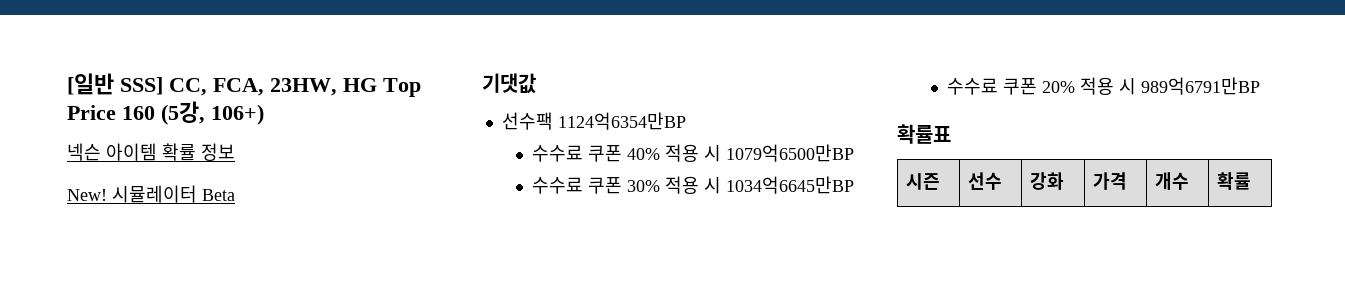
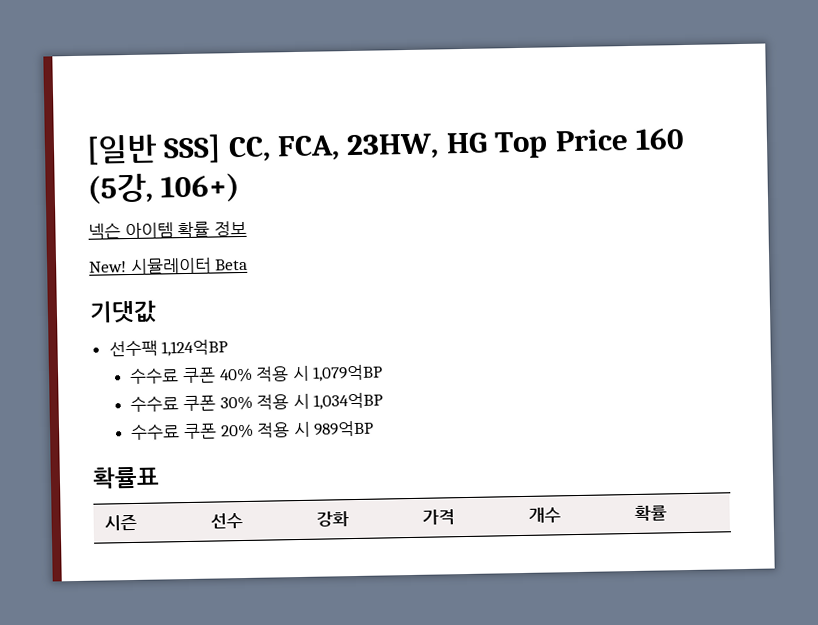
[557,112,686,130] 1124억6354만BP -> [161,339,229,357] 1,124억BP
[725,144,854,162] 1079억6500만BP -> [312,364,384,382] 1,079억BP
[725,176,854,194] 1034억6645만BP -> [313,392,384,410] 1,034억BP
[1140,77,1260,95] 989억6791만BP -> [313,420,375,437] 989억BP

